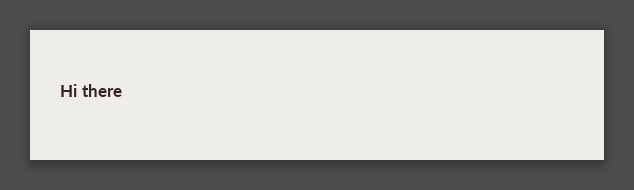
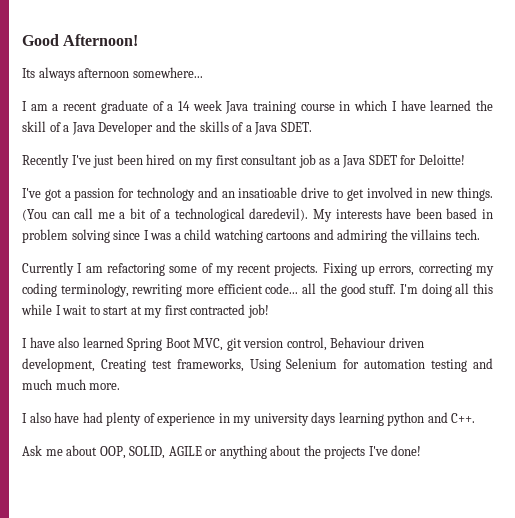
[60,84,122,97] Hi there -> [22,34,139,46] [22,67,203,81] [22,100,493,114] [22,121,312,135] [22,154,465,168] [22,187,494,201] [22,208,494,222] [22,229,480,243] [22,262,495,276] [22,283,493,297] [21,304,269,318] [22,337,424,351] [22,358,494,372] [22,379,121,390] [22,412,476,426] [22,445,422,459] Good Afternoon! // Its always afternoon somewhere... // I am a recent graduate of a 14 week Java training course in which I have learned the skill of a Java Developer and the skills of a Java SDET. // Recently I've just been hired on my first consultant job as a Java SDET for Deloitte! // I've got a passion for technology and an insatioable drive to get involved in new things. (You can call me a bit of a technological daredevil). My interests have been based in problem solving since I was a child watching cartoons and admiring the villains tech. // Currently I am refactoring some of my recent projects. Fixing up errors, correcting my coding terminology, rewriting more efficient code... all the good stuff. I'm doing all this while I wait to start at my first contracted job! // I have also learned Spring Boot MVC, git version control, Behaviour driven development, Creating test frameworks, Using Selenium for automation testing and much much more. // I also have had plenty of experience in my university days learning python and C++. // Ask me about OOP, SOLID, AGILE or anything about the projects I've done!

